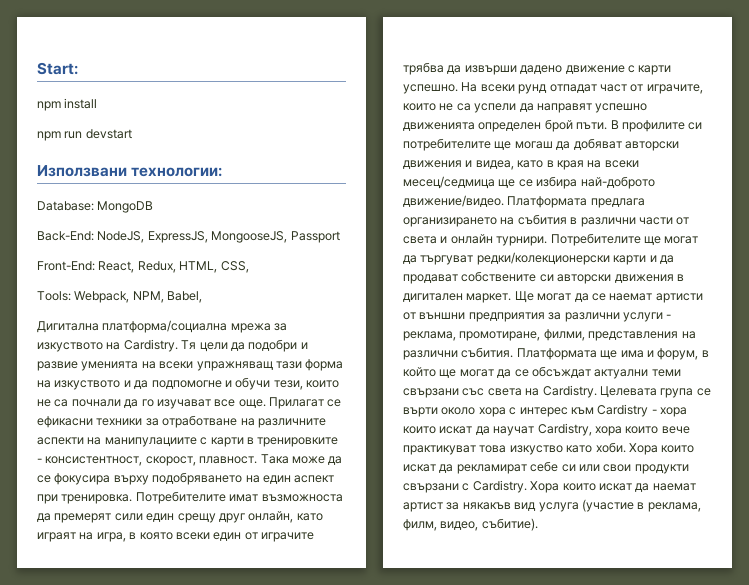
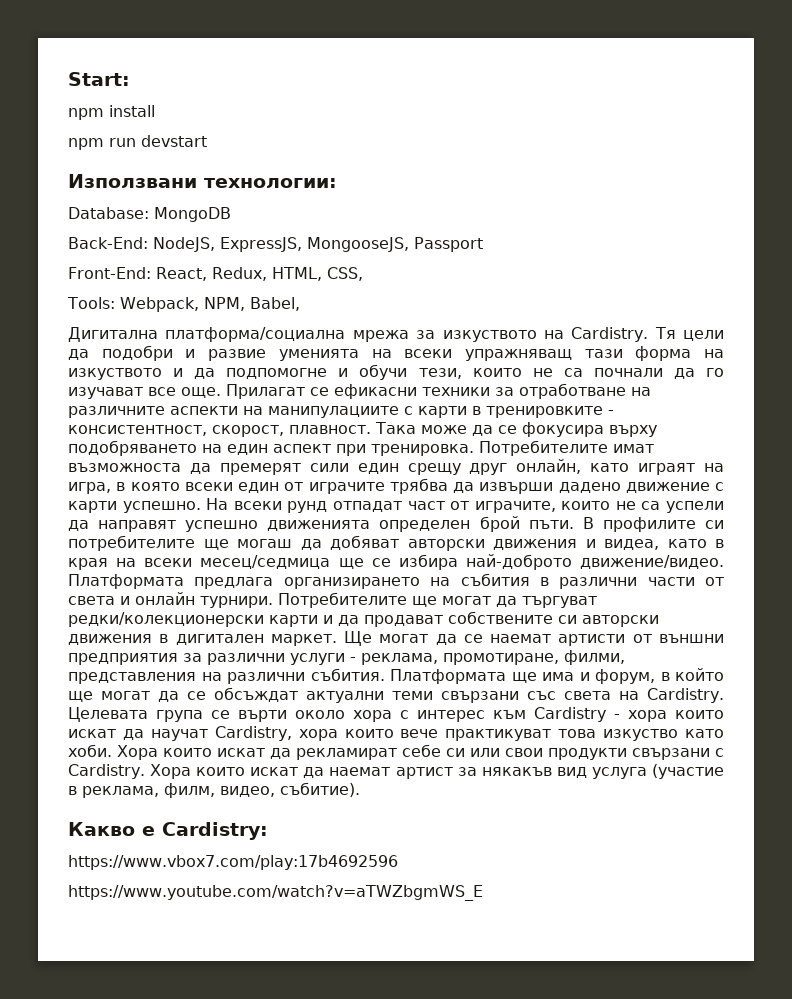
(538, 524) none -> [68,822,268,840] [68,855,398,870] [68,885,483,901] // Какво е Cardistry: // https://www.vbox7.com/play:17b4692596 // https://www.youtube.com/watch?v=aTWZbgmWS_E

